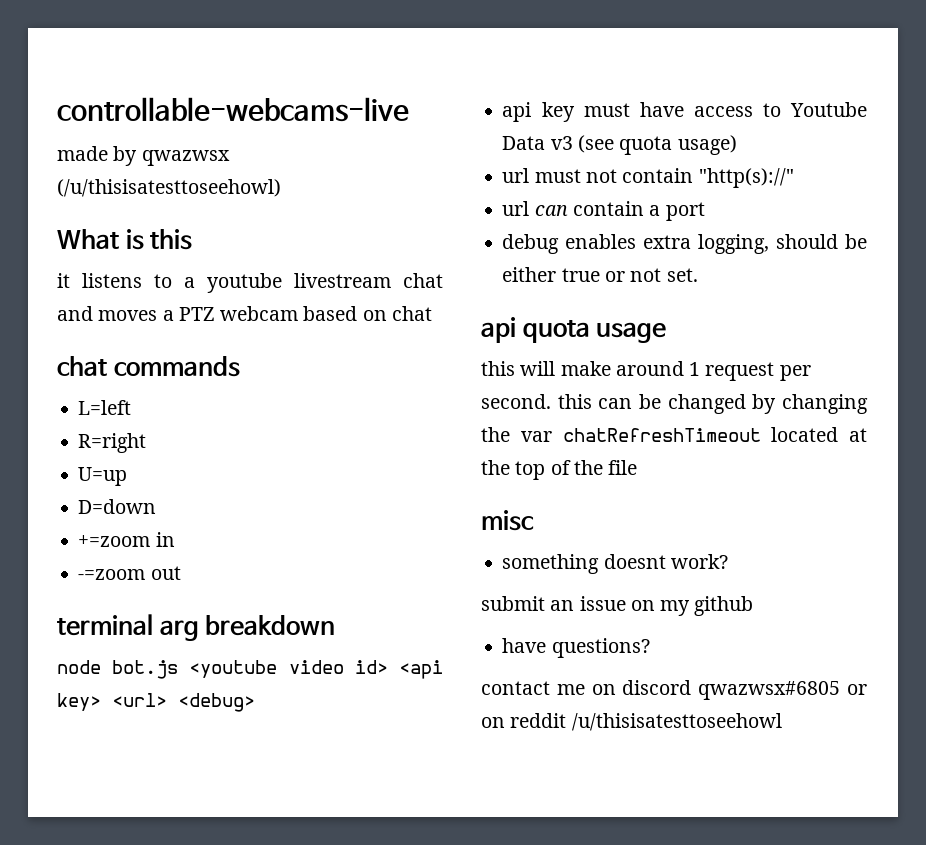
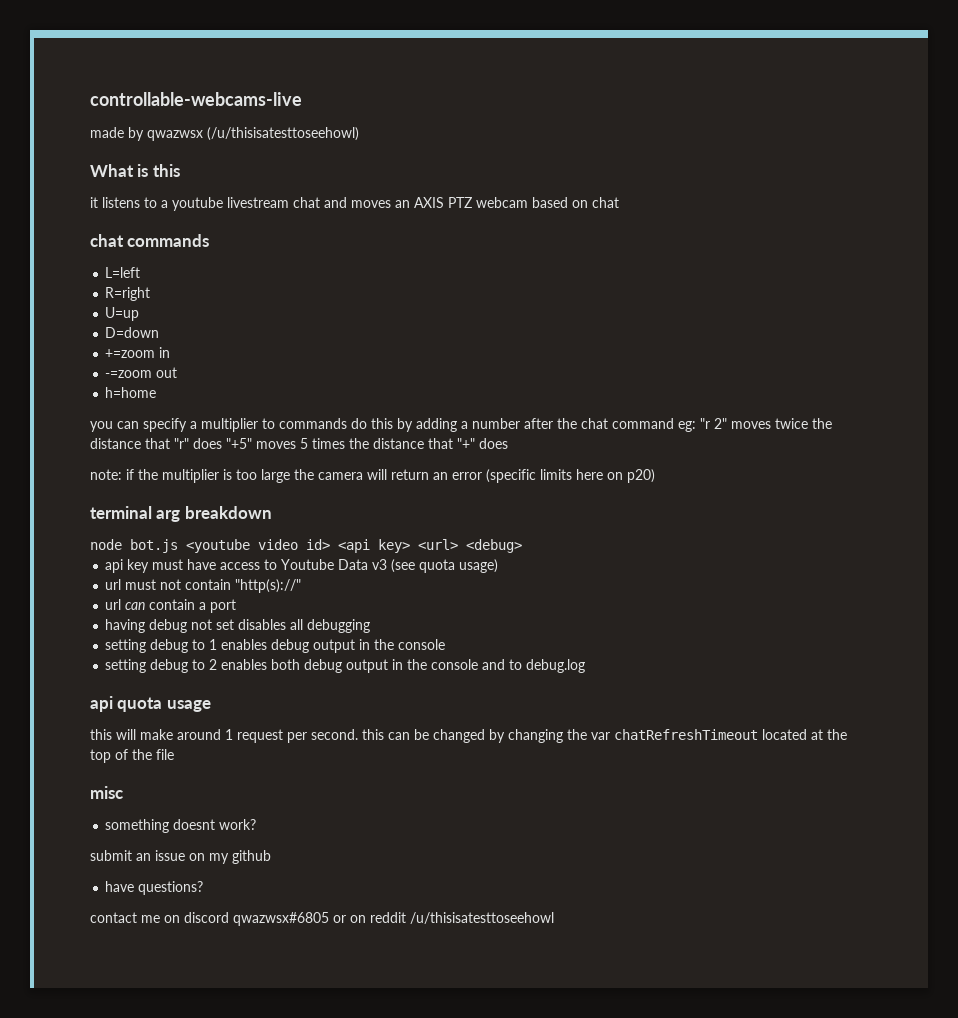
[162,310,174,321] a -> [395,197,444,208] an AXIS
(181, 573) none -> [105,387,157,398] [90,418,832,432] [90,438,508,449] [90,469,655,483] // h=home // you can specify a multiplier to commands do this by adding a number after the chat command eg: "r 2" moves twice the distance that "r" does "+5" moves 5 times the distance that "+" does // note: if the multiplier is too large the camera will return an error (specific limits here on p20)
[502,234,867,254] [502,267,698,282] debug enables extra logging, should be either true or not set. -> [105,619,371,633] [105,639,446,653] [105,659,586,673] having debug not set disables all debugging // setting debug to 1 enables debug output in the console // setting debug to 2 enables both debug output in the console and to debug.log

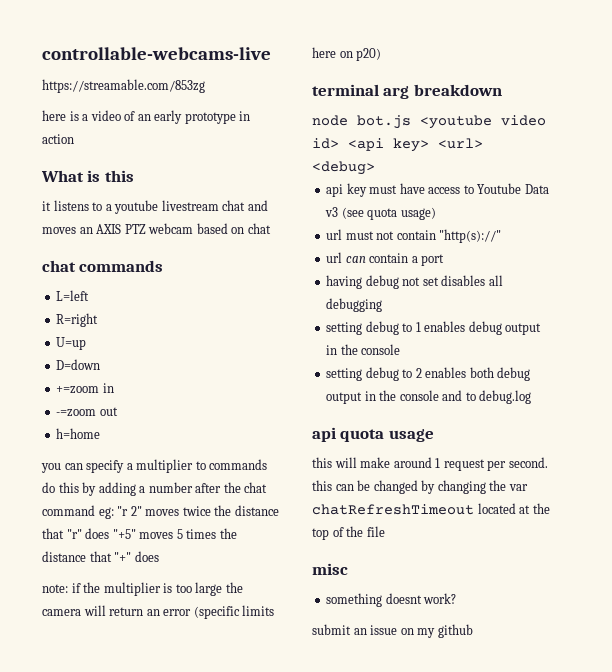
[90,127,359,141] made by qwazwsx (/u/thisisatesttoseehowl) -> [42,79,205,93] [42,110,251,124] [42,134,74,144] https://streamable.com/853zg // here is a video of an early prototype in action
[105,881,204,895] [90,912,554,926] // have questions? // contact me on discord qwazwsx#6805 or on reddit /u/thisisatesttoseehowl -> (473, 631) none

